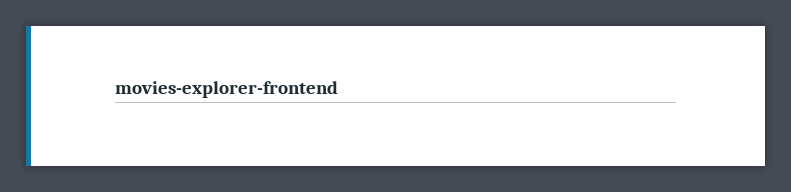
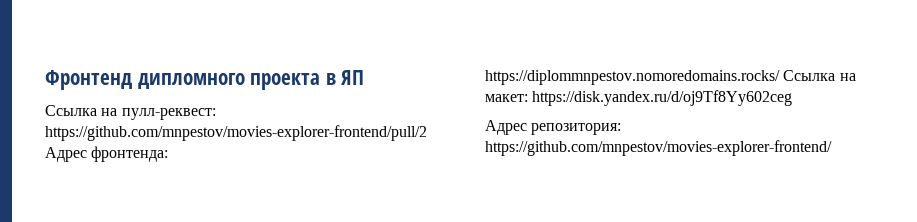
[115,81,338,98] movies-explorer-frontend -> [45,70,365,90] [45,105,216,120] [45,125,427,141] [45,146,169,162] [485,70,856,85] [485,90,793,106] [485,120,622,135] [485,140,832,156] Фронтенд дипломного проекта в ЯП // Ссылка на пулл-реквест: https://github.com/mnpestov/movies-explorer-frontend/pull/2 Адрес фронтенда: https://diplommnpestov.nomoredomains.rocks/ Ссылка на макет: https://disk.yandex.ru/d/oj9Tf8Yy602ceg // Адрес репозитория: https://github.com/mnpestov/movies-explorer-frontend/

